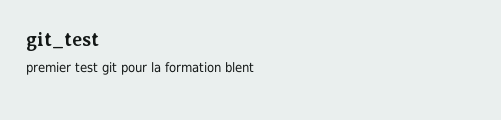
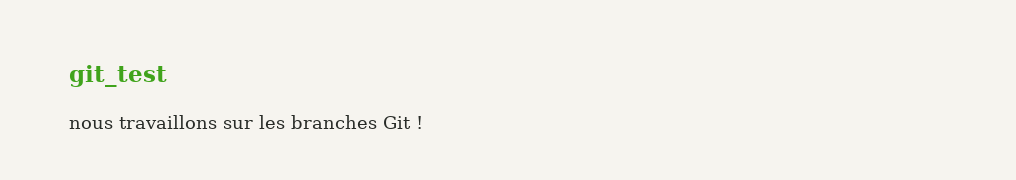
[26,62,254,75] premier test git pour la formation blent -> [69,115,423,129] nous travaillons sur les branches Git !

